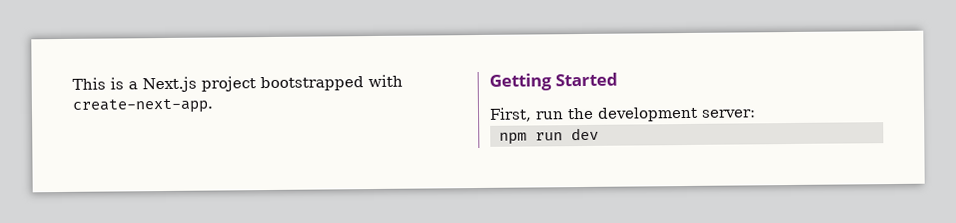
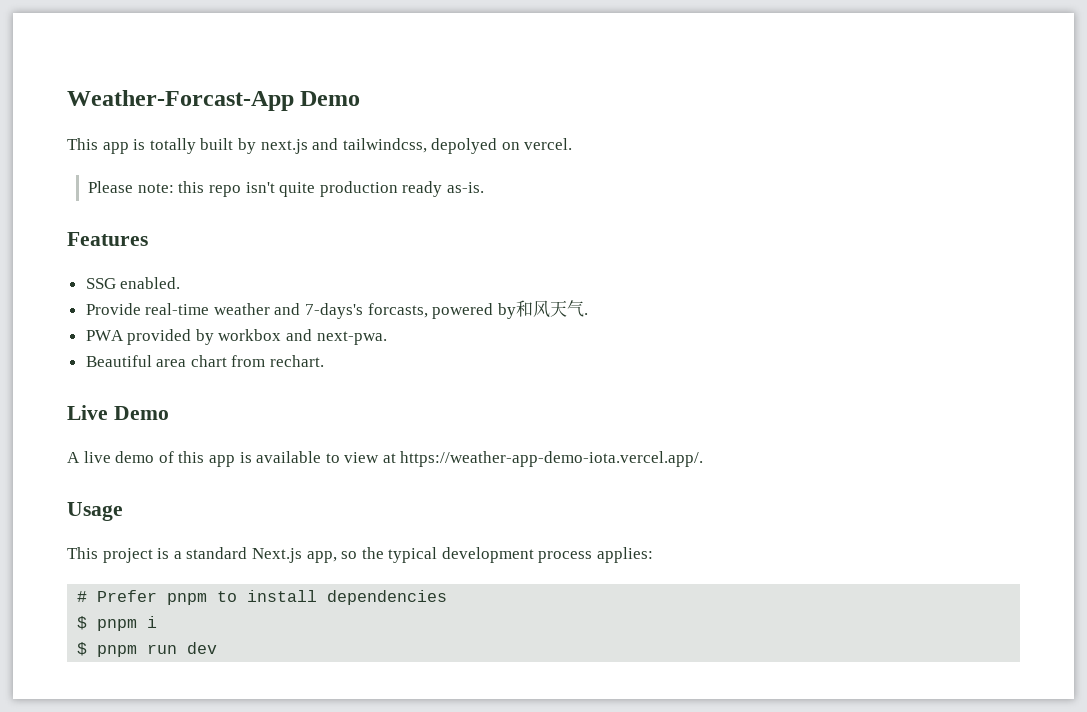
[72,74,403,93] [72,98,213,114] [489,72,619,91] [489,106,756,122] [498,132,527,145] This is a Next.js project bootstrapped with create-next-app. // Getting Started // First, run the development server: // npm -> [67,90,361,111] [67,138,573,154] [88,181,484,197] [67,232,148,246] [85,277,181,289] [85,300,588,319] [85,329,387,345] [85,355,325,367] [67,405,169,420] [67,451,704,467] [67,502,123,521] [67,547,654,563] [77,590,448,605] [77,616,158,631] [77,642,138,657] Weather-Forcast-App Demo // This app is totally built by next.js and tailwindcss, depolyed on vercel. // Please note: this repo isn't quite production ready as-is. // Features // SSG enabled. // Provide real-time weather and 7-days's forcasts, powered by和风天气. // PWA provided by workbox and next-pwa. // Beautiful area chart from rechart. // Live Demo // A live demo of this app is available to view at https://weather-app-demo-iota.vercel.app/. // Usage // This project is a standard Next.js app, so the typical development process applies: // # Prefer pnpm to install dependencies // $ pnpm i // $ pnpm

